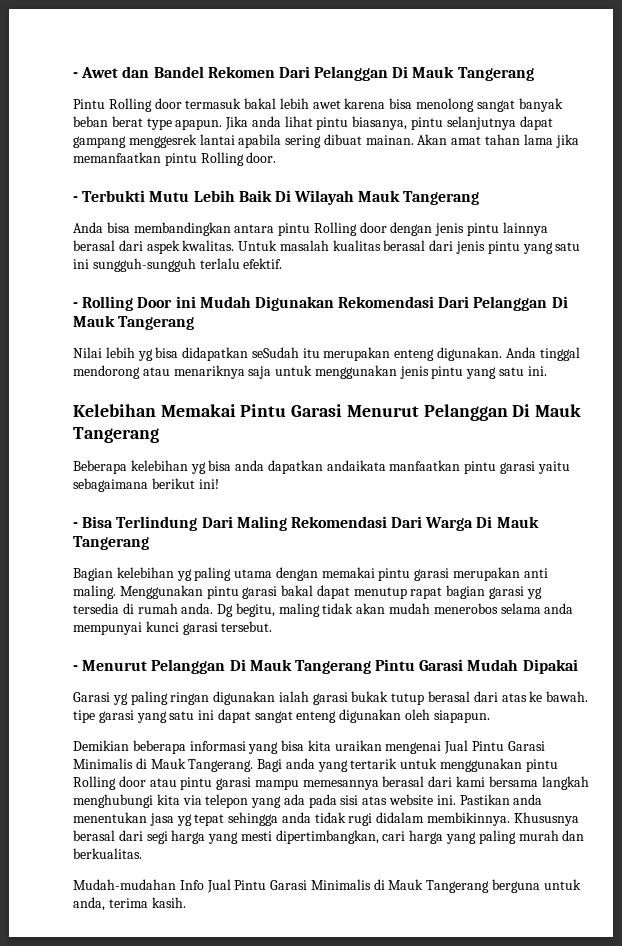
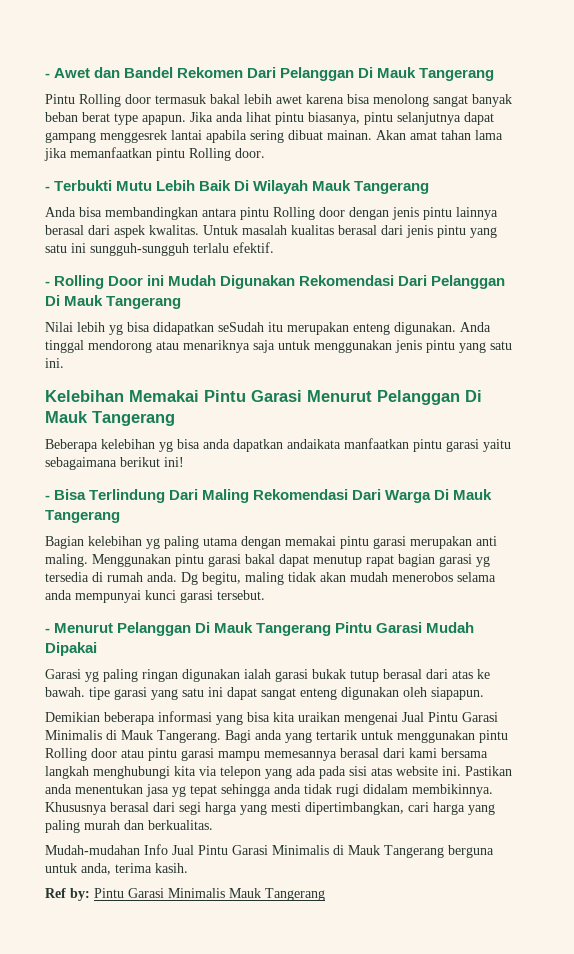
(186, 902) none -> [45,888,325,901] // Ref by: Pintu Garasi Minimalis Mauk Tangerang

